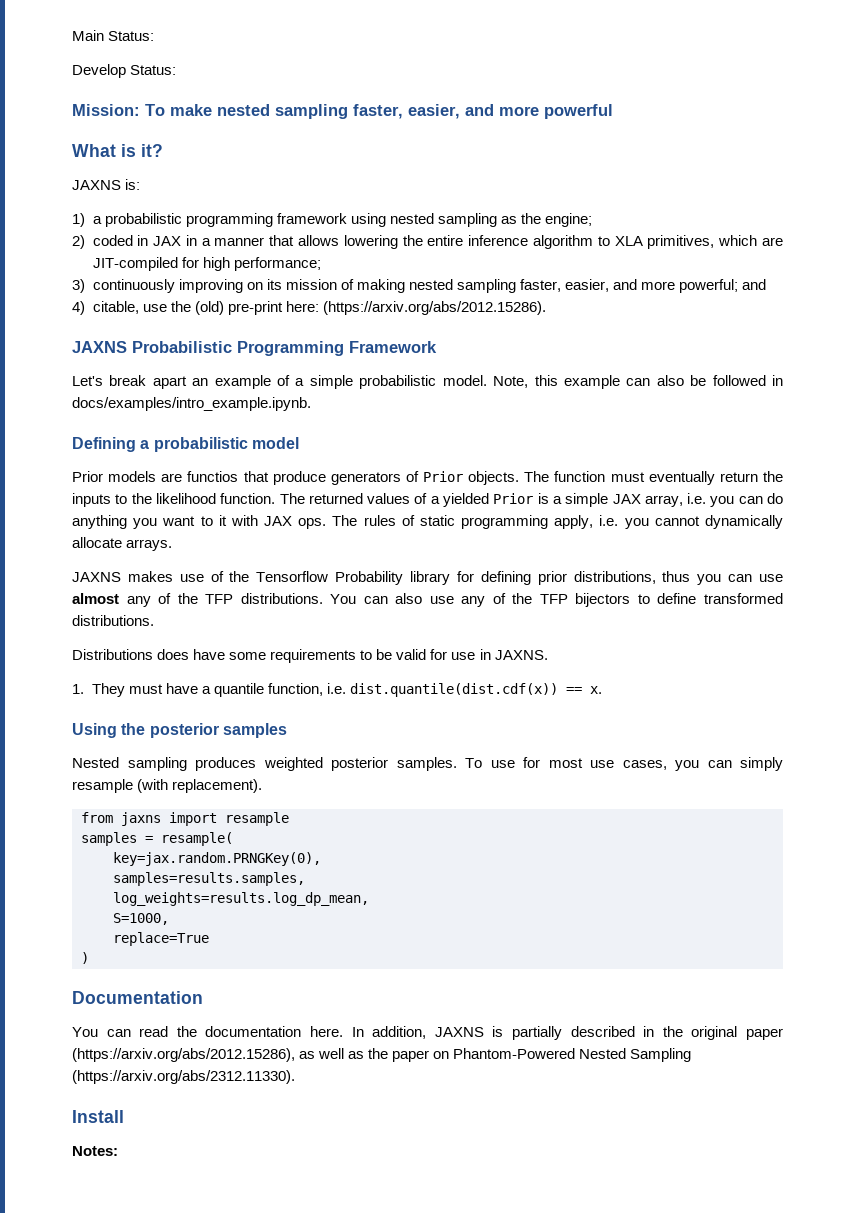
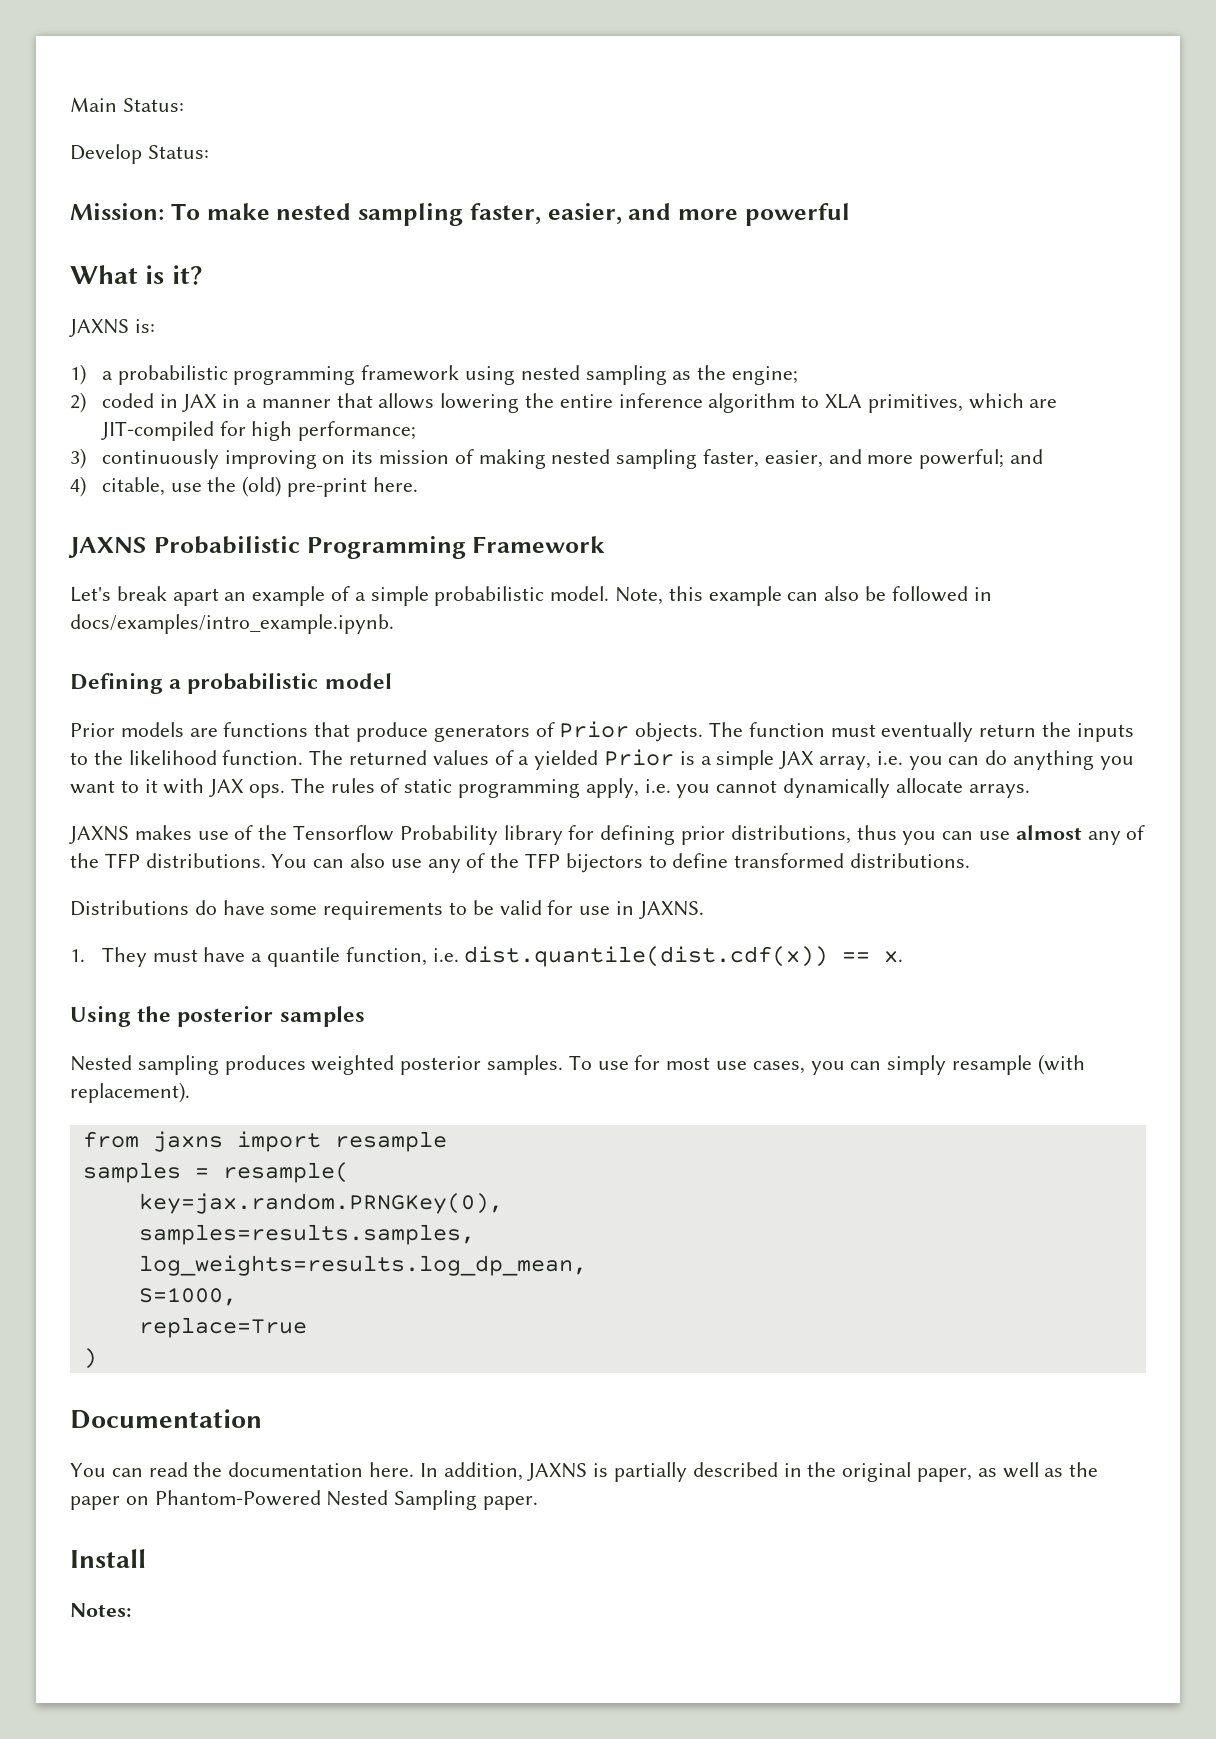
[285,301,546,315] here: (https://arxiv.org/abs/2012.15286). -> [372,477,418,492] here.
[187,471,239,482] functios -> [223,722,309,737] functions
[157,649,190,660] does -> [194,900,217,915] do
[746,1028,784,1040] [72,1048,295,1062] paper (https://arxiv.org/abs/2012.15286), -> [917,1468,973,1482] paper,
[72,1070,295,1084] (https://arxiv.org/abs/2312.11330). -> [483,1496,539,1510] paper.

